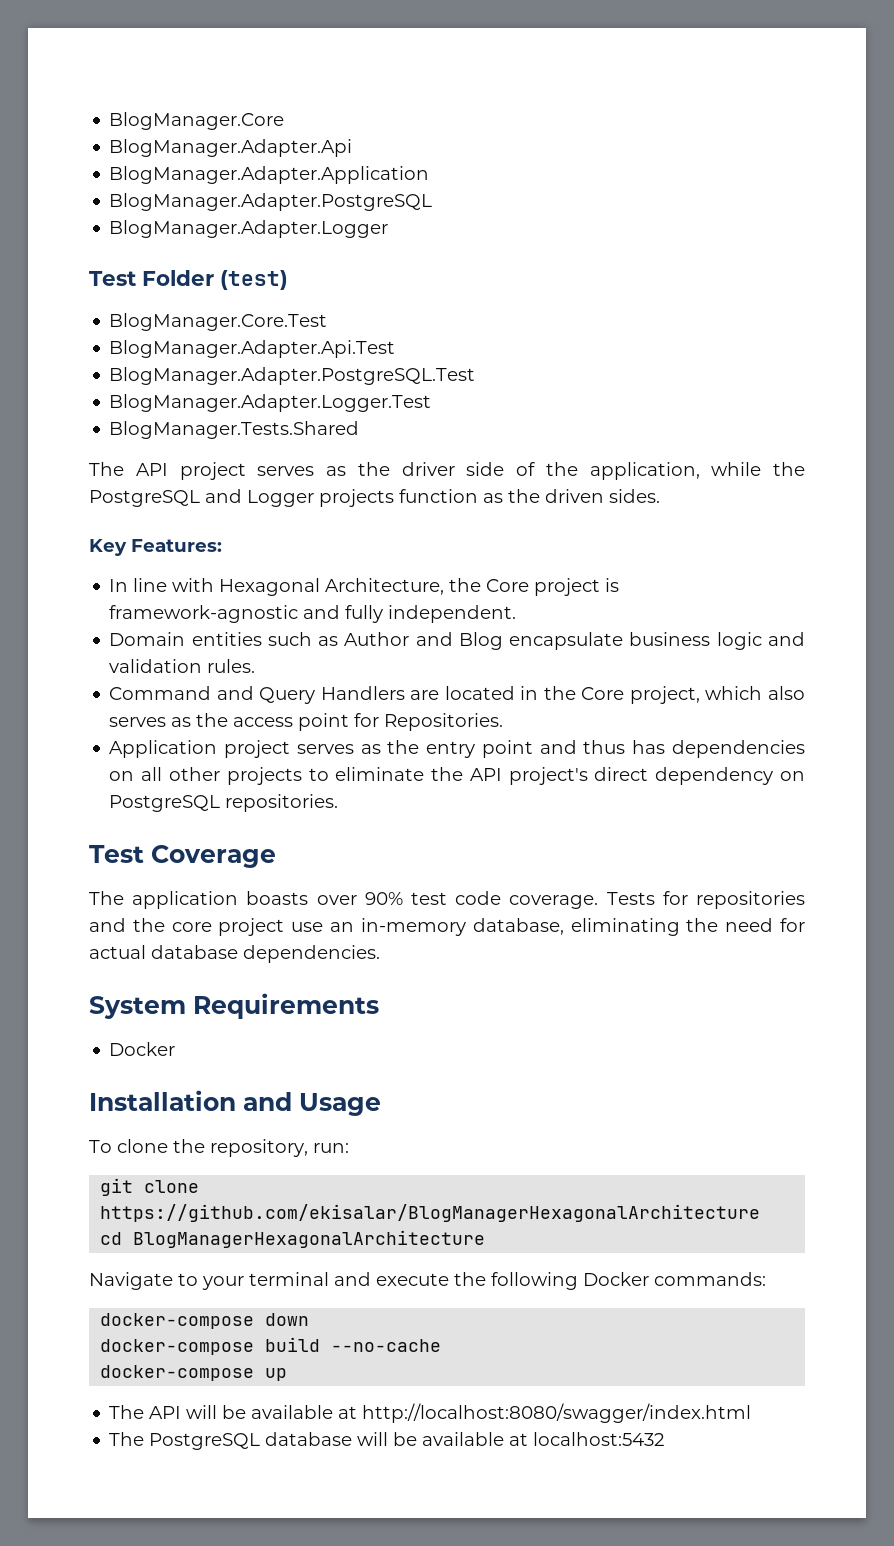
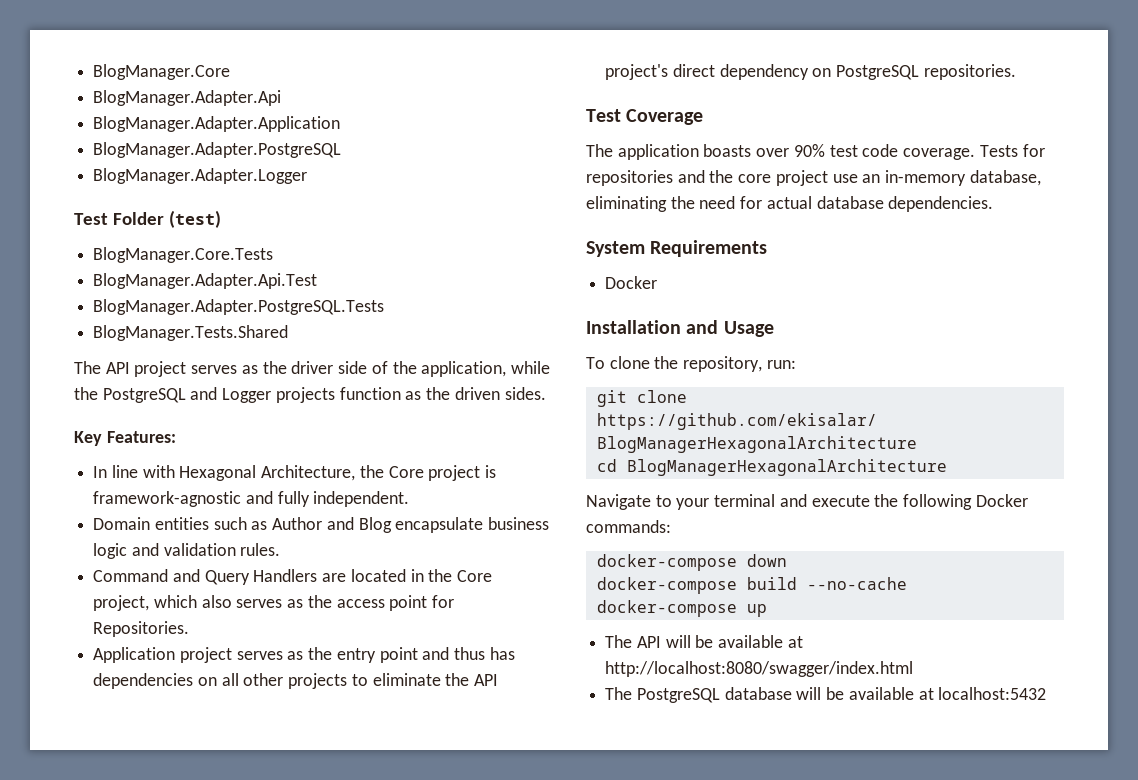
[109,313,328,331] BlogManager.Core.Test -> [93,247,274,263] BlogManager.Core.Tests
[109,367,476,385] [109,394,432,412] BlogManager.Adapter.PostgreSQL.Test // BlogManager.Adapter.Logger.Test -> [93,299,385,315] BlogManager.Adapter.PostgreSQL.Tests

